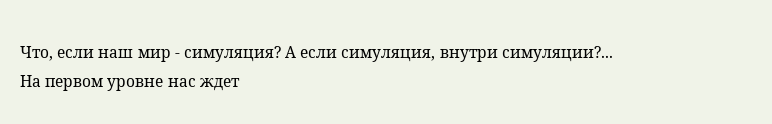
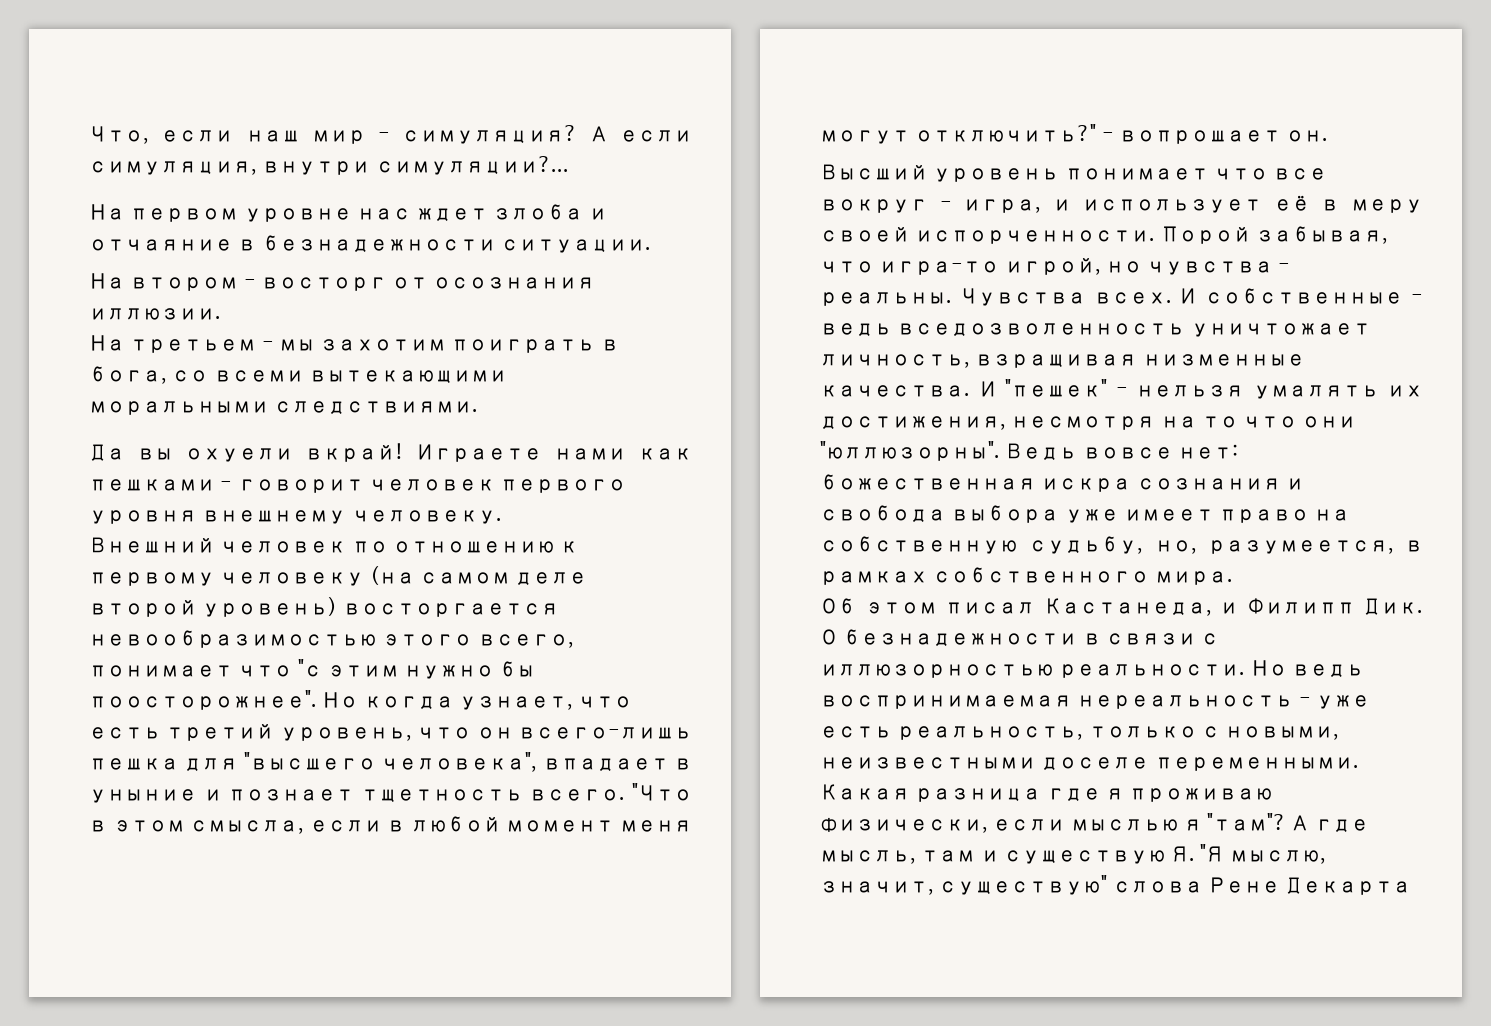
(240, 84) none -> [493,204,607,220] [89,235,651,253] [89,273,596,291] [89,308,221,320] [89,335,619,353] [89,366,507,384] [89,401,479,415] [89,443,692,462] [89,479,627,493] [89,510,502,524] [89,537,579,553] [89,566,588,586] [89,597,559,617] [89,630,574,648] [89,659,536,679] [89,690,633,710] [89,724,693,741] [89,752,693,772] [89,783,693,803] [89,816,692,834] [820,124,1329,144] [820,164,1328,182] [820,195,1423,213] [820,226,1388,244] [820,258,1291,275] [820,288,1423,306] [820,323,1371,337] [820,354,1305,368] [820,379,1423,399] [820,416,1357,430] [820,441,1238,461] [820,474,1304,492] [820,505,1351,523] [820,536,1423,554] [820,567,1233,585] [820,598,1423,616] [820,629,1220,647] [820,660,1364,678] [820,695,1370,709] [820,726,1340,740] [820,757,1359,771] [820,784,1274,802] [820,813,1369,833] [820,844,1326,864] [820,875,1412,895] злоба и отчаяние в безнадежности ситуации. // На втором - восторг от осознания иллюзии. // На третьем - мы захотим поиграть в бога, со всеми вытекающими моральными следствиями. // Да вы охуели вкрай! Играете нами как пешками - говорит человек первого уровня внешнему человеку. // Внешний человек по отношению к первому человеку (на самом деле второй уровень) восторгается невообразимостью этого всего, понимает что "с этим нужно бы поосторожнее". Но когда узнает, что есть третий уровень, что он всего-лишь пешка для "высшего человека", впадает в уныние и познает тщетность всего. "Что в этом смысла, если в любой момент меня могут отключить?" - вопрошает он. // Высший уровень понимает что все вокруг - игра, и использует её в меру своей испорченности. Порой забывая, что игра-то игрой, но чувства - реальны. Чувства всех. И собственные - ведь вседозволенность уничтожает личность, взращивая низменные качества. И "пешек" - нельзя умалять их достижения, несмотря на то что они "юллюзорны". Ведь вовсе нет: божественная искра сознания и свобода выбора уже имеет право на собственную судьбу, но, разумеется, в рамках собственного мира. // Об этом писал Кастанеда, и Филипп Дик. О безнадежности в связи с иллюзорностью реальности. Но ведь воспринимаемая нереальность - уже есть реальность, только с новыми, неизвестными доселе переменными. Какая разница где я проживаю физически, если мыслью я "там"? А где мысль, там и существую Я. "Я мыслю, значит, существую" слова Рене Декарта

